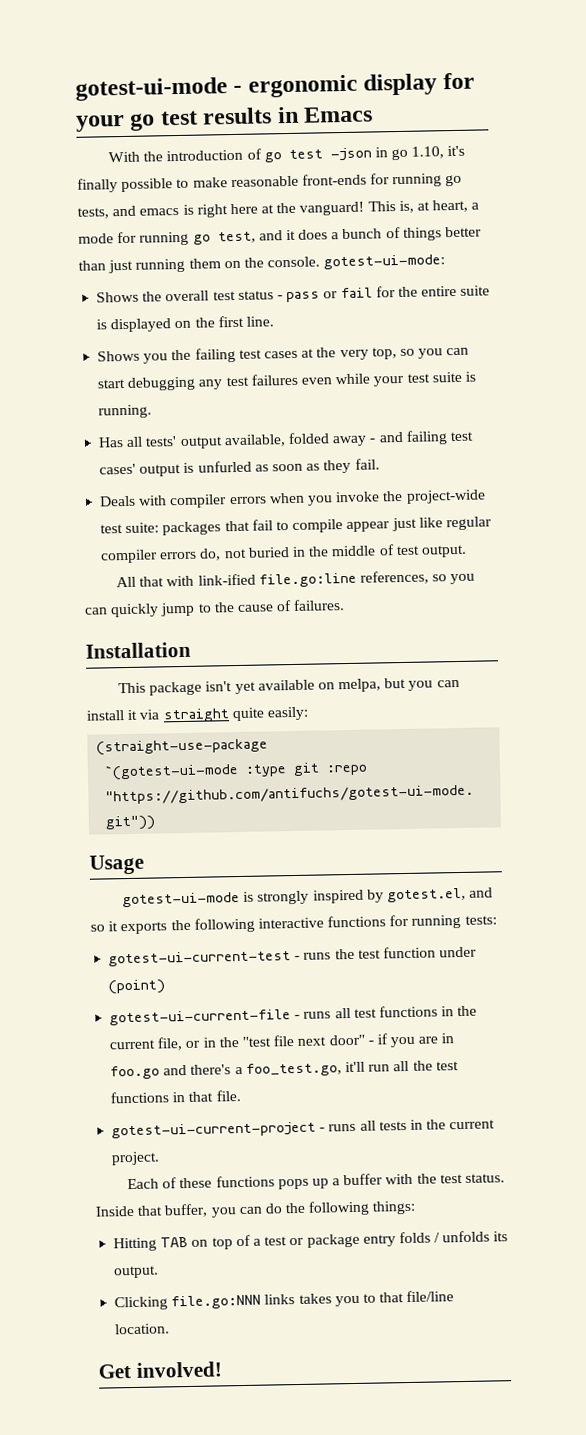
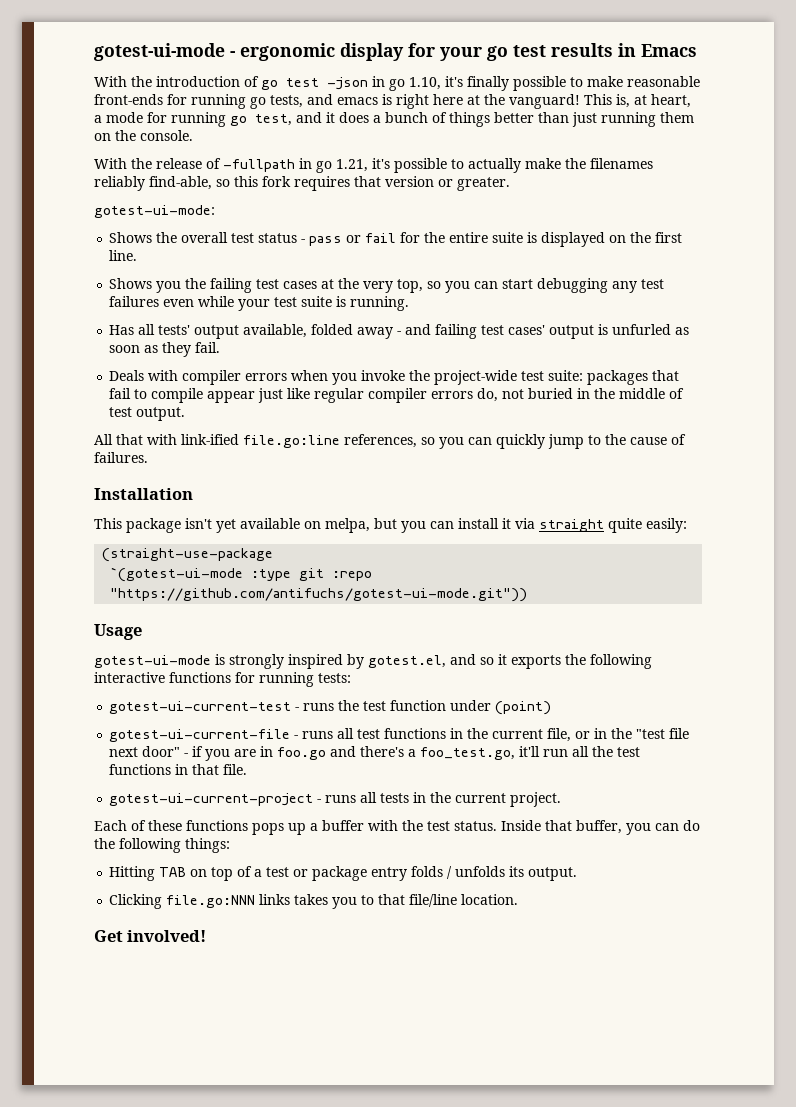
(321, 262) none -> [94,158,653,173] [94,176,510,191] // With the release of -fullpath in go 1.21, it's possible to actually make the filenames reliably find-able, so this fork requires that version or greater. //

